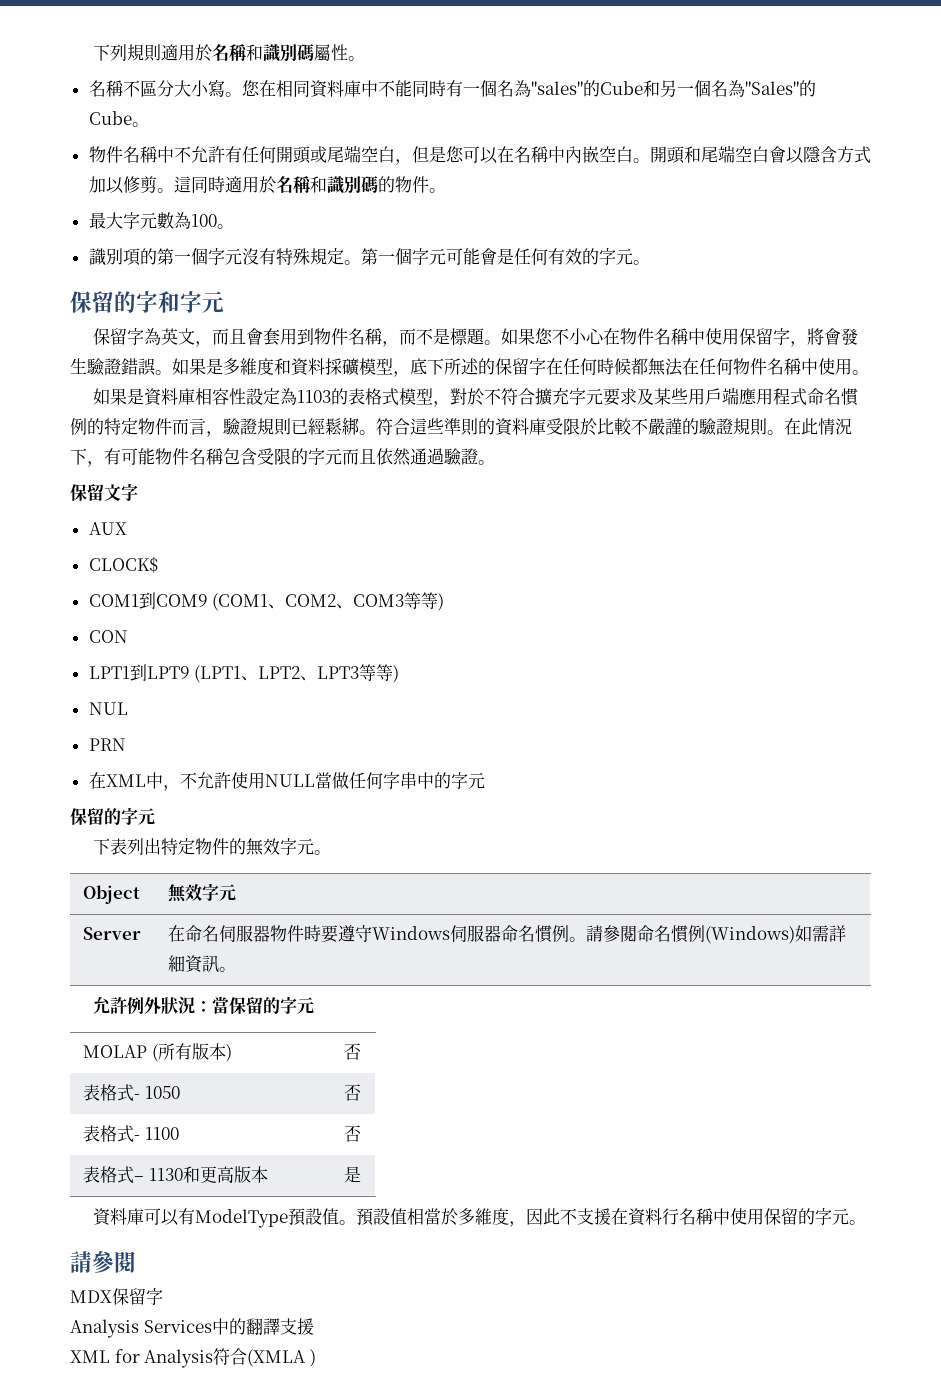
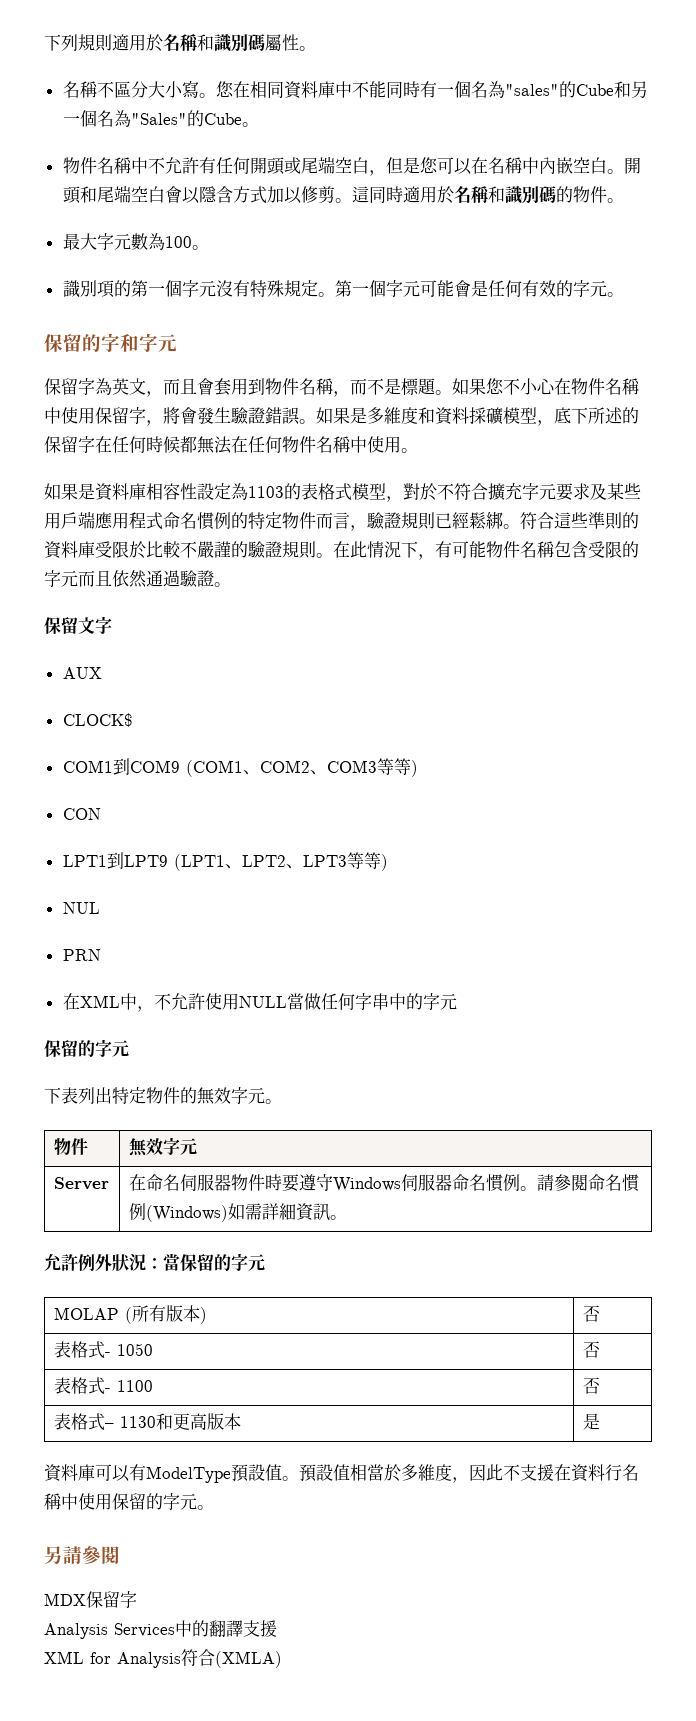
[83,885,141,904] Object -> [53,1138,88,1155] 物件
(866, 1222) none -> [44,1546,63,1564] 另
[247,1349,316,1367] (XMLA ) -> [215,1651,282,1668] (XMLA)

